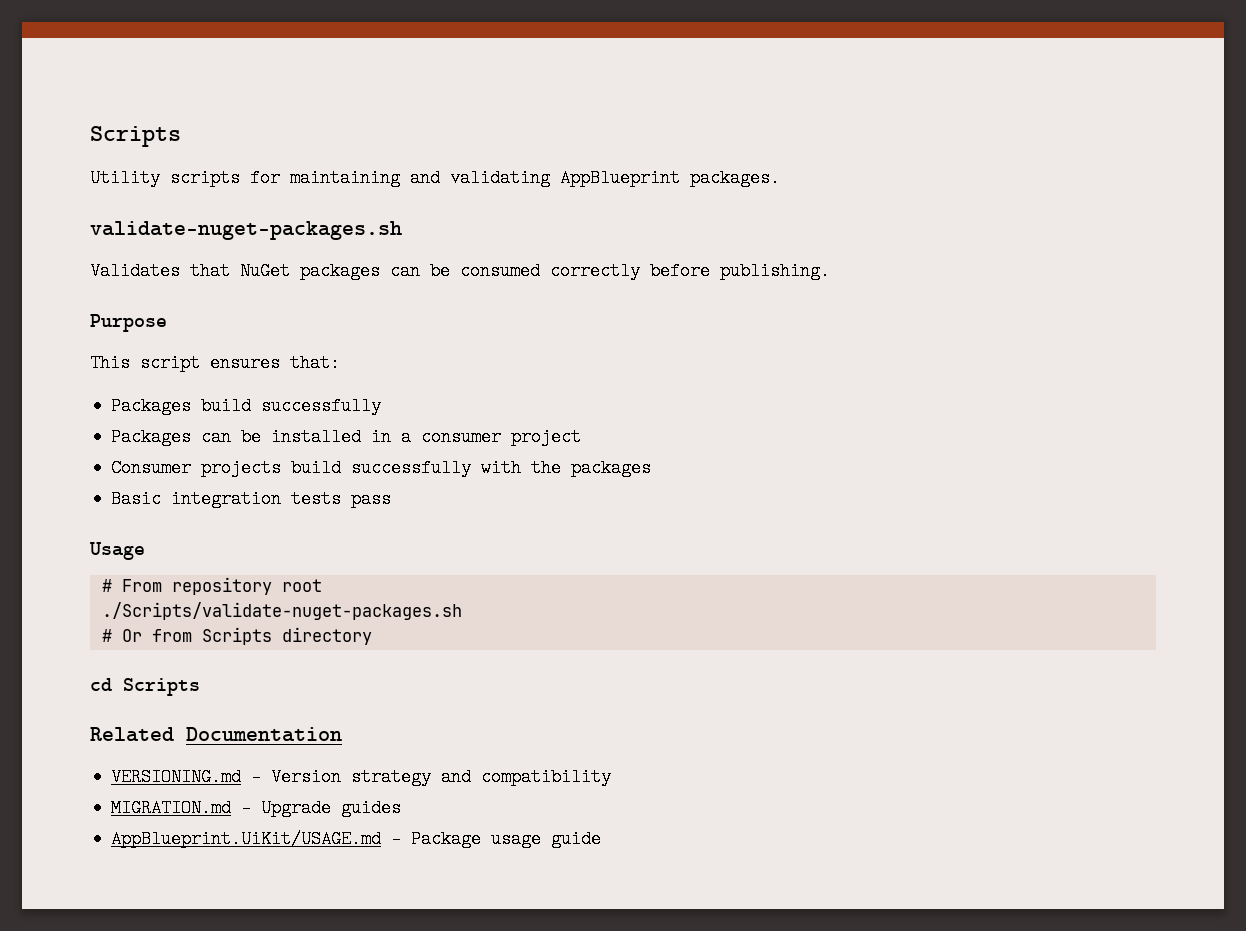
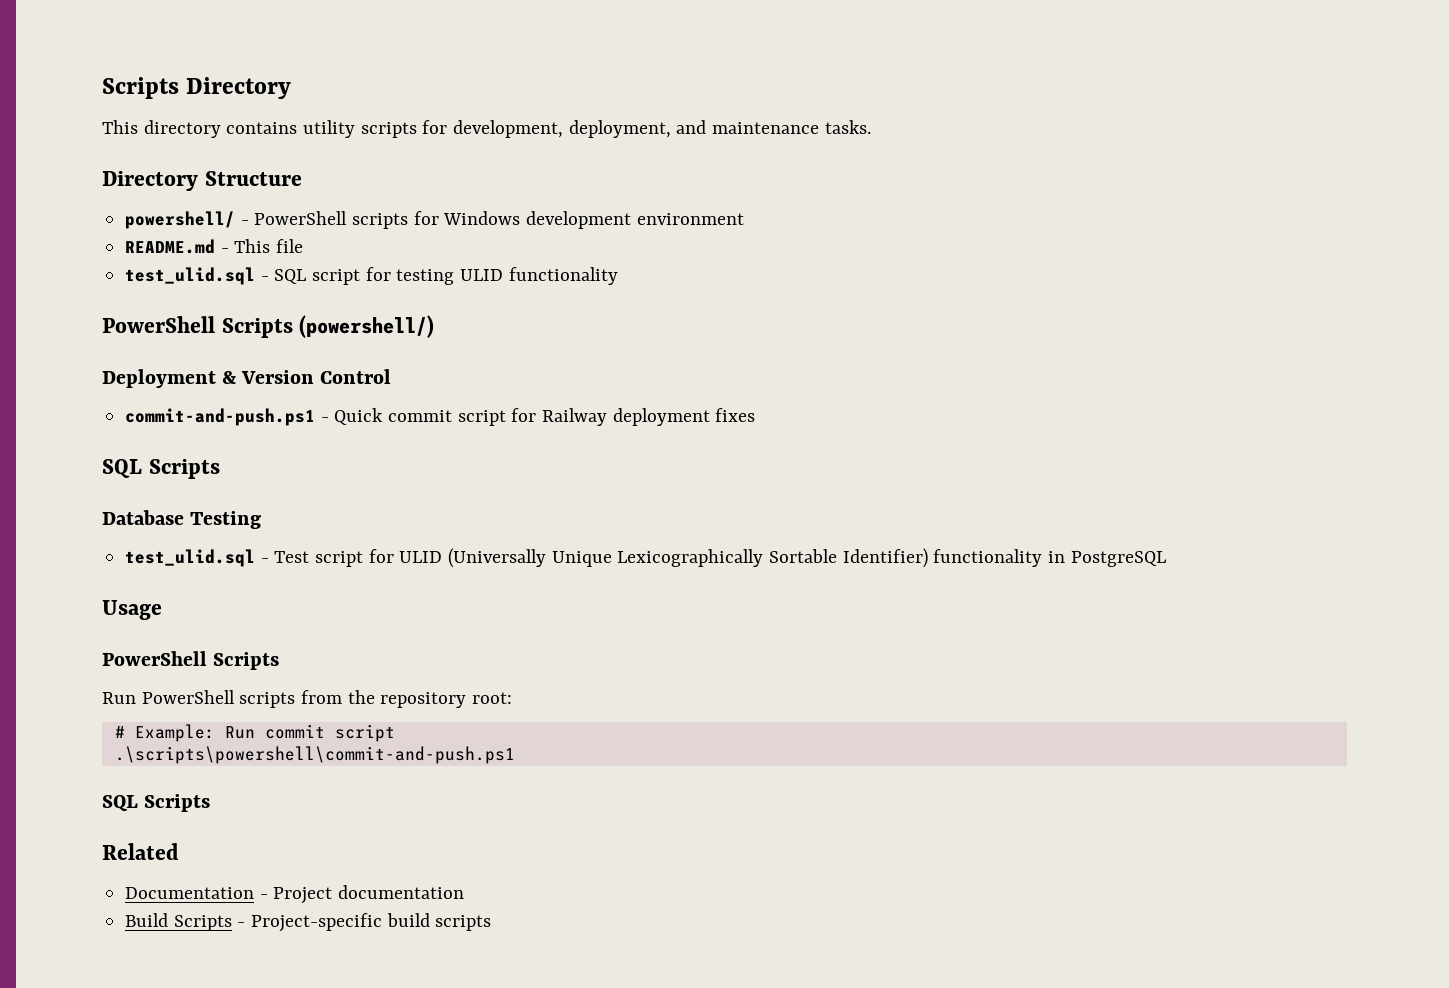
[90,126,181,147] [90,169,780,187] [90,221,402,240] [90,262,830,280] [90,314,167,332] [90,354,340,372] [111,397,382,415] [111,428,582,446] [111,459,652,477] [111,490,392,508] [89,542,145,560] [101,577,322,595] [101,602,462,620] [101,627,372,645] [90,678,112,691] Scripts // Utility scripts for maintaining and validating AppBlueprint packages. // validate-nuget-packages.sh // Validates that NuGet packages can be consumed correctly before publishing. // Purpose // This script ensures that: // Packages build successfully // Packages can be installed in a consumer project // Consumer projects build successfully with the packages // Basic integration tests pass // Usage // # From repository root // ./Scripts/validate-nuget-packages.sh // # Or from Scripts directory // cd -> [102,77,292,99] [102,120,871,138] [102,171,302,191] [125,211,744,229] [125,239,304,254] [125,267,618,285] [102,315,435,338] [102,369,392,388] [125,408,756,426] [102,459,220,479] [102,510,262,529] [125,548,1166,568] [102,600,162,620] [102,651,280,670] [102,690,513,708] [114,724,395,742] [114,746,515,764] [102,795,138,812] Scripts Directory // This directory contains utility scripts for development, deployment, and maintenance tasks. // Directory Structure // powershell/ - PowerShell scripts for Windows development environment // README.md - This file // test_ulid.sql - SQL script for testing ULID functionality // PowerShell Scripts (powershell/) // Deployment & Version Control // commit-and-push.ps1 - Quick commit script for Railway deployment fixes // SQL Scripts // Database Testing // test_ulid.sql - Test script for ULID (Universally Unique Lexicographically Sortable Identifier) functionality in PostgreSQL // Usage // PowerShell Scripts // Run PowerShell scripts from the repository root: // # Example: Run commit script // .\scripts\powershell\commit-and-push.ps1 // SQL
(174, 734) none -> (179, 851) //
[111,768,612,786] [111,799,402,817] [111,830,602,848] // VERSIONING.md - Version strategy and compatibility // MIGRATION.md - Upgrade guides // AppBlueprint.UiKit/USAGE.md - Package usage guide -> [259,885,465,904] [125,913,492,932] - Project documentation // Build Scripts - Project-specific build scripts

